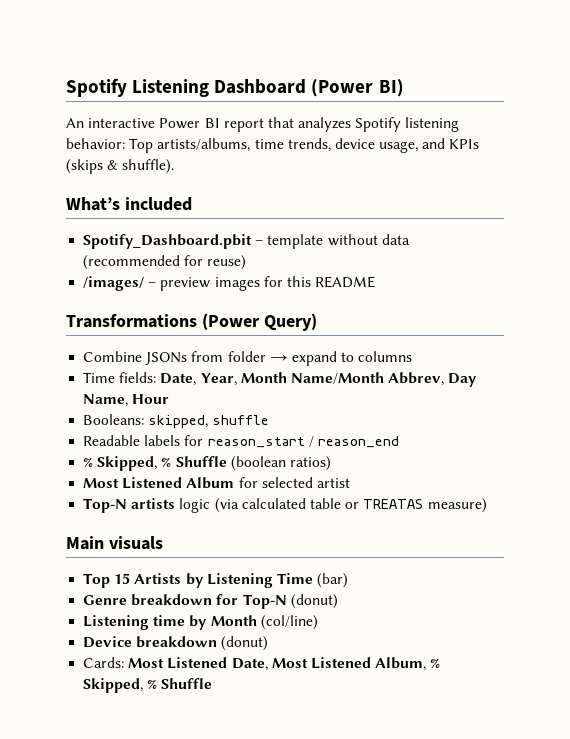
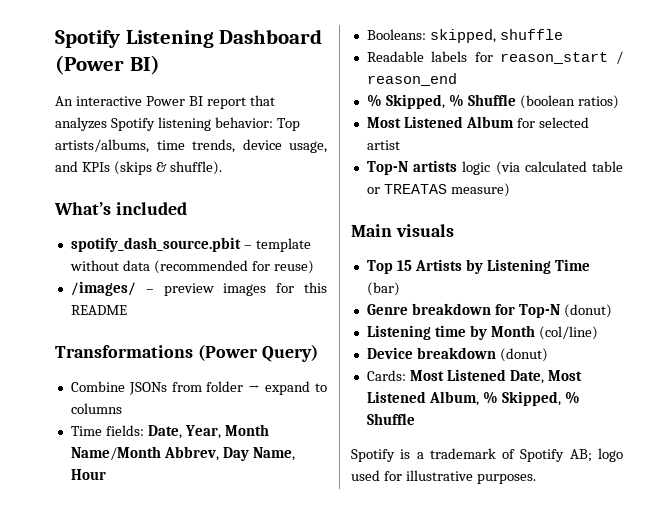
[83,234,253,249] Spotify_Dashboard.pbit -> [70,237,241,252] spotify_dash_source.pbit
(213, 683) none -> [351,448,623,462] [351,470,536,484] // Spotify is a trademark of Spotify AB; logo used for illustrative purposes.

